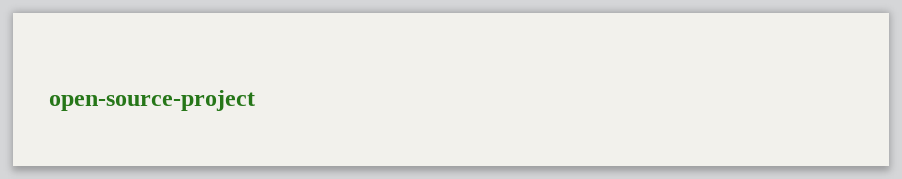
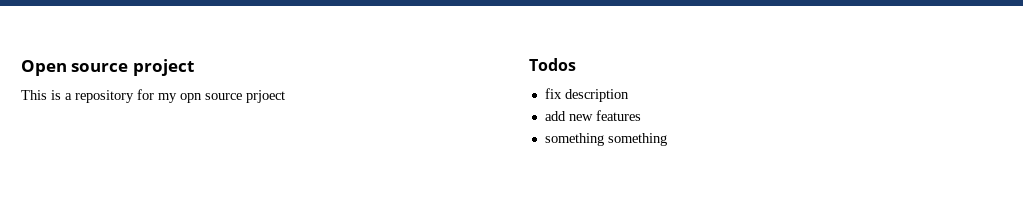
[49,90,255,111] open-source-project -> [21,59,194,76] [21,89,285,103] [529,58,576,71] [544,88,629,102] [544,110,641,121] [544,133,667,146] Open source project // This is a repository for my opn source prjoect // Todos // fix description // add new features // something something

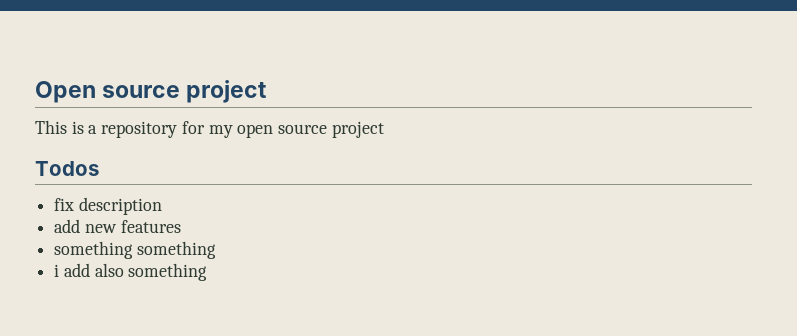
[180,90,285,103] opn source prjoect -> [237,121,384,138] open source project
(667, 139) none -> [54,263,208,281] // i add also something

